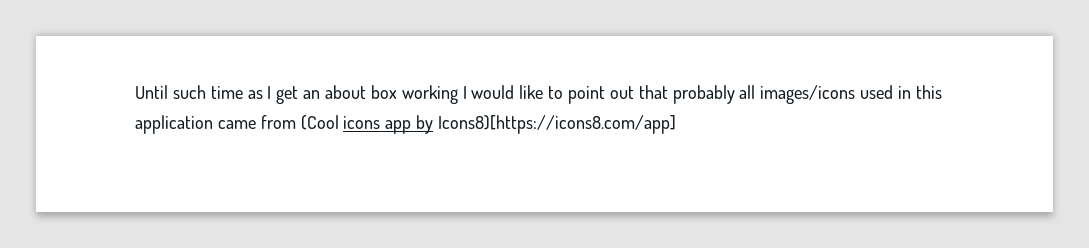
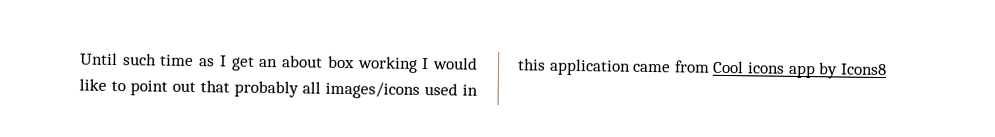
[300,115,339,130] (Cool -> [712,60,745,74] Cool
[438,115,677,134] Icons8)[https://icons8.com/app] -> [839,63,887,76] Icons8

